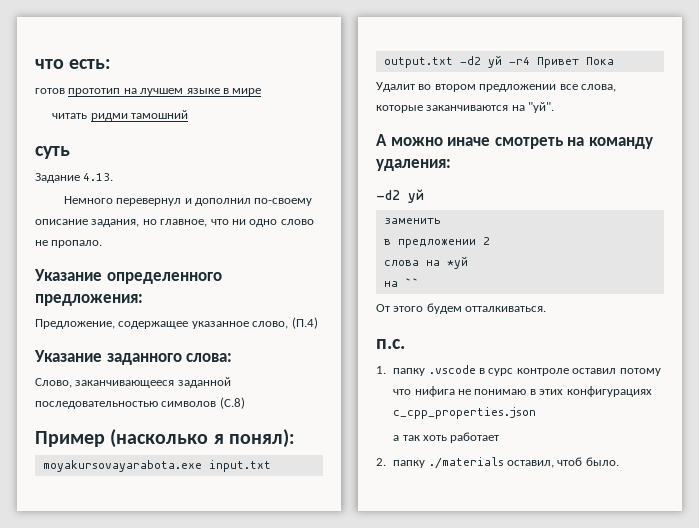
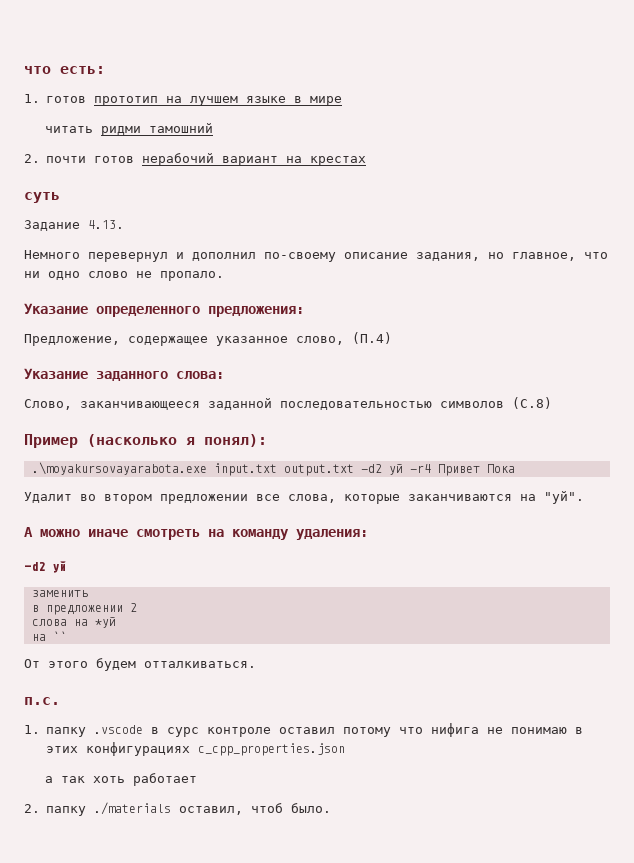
(112, 64) none -> [24,94,40,103] 1.
(188, 114) none -> [24,153,367,166] // 2. почти готов нерабочий вариант на крестах
[42,460,202,472] moyakursovayarabota.exe -> [31,462,207,475] .\moyakursovayarabota.exe

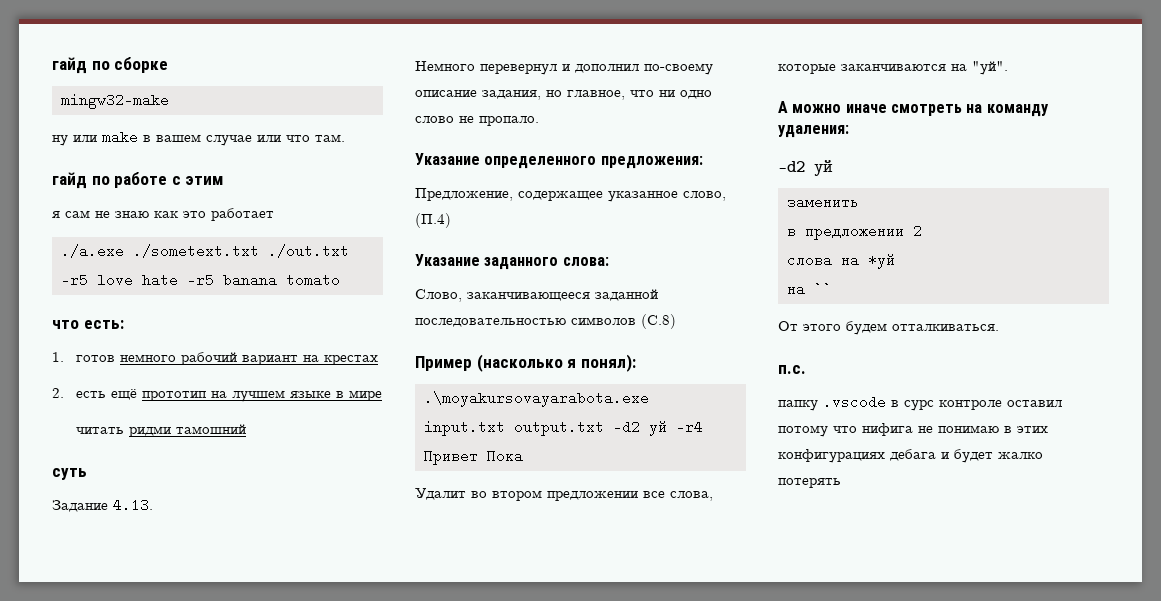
[24,66,105,74] [24,94,87,103] что есть: // 1. готов -> [52,57,169,74] [61,93,169,109] [52,130,345,146] [52,172,224,189] [52,208,274,221] [61,244,349,258] [61,273,340,287] [52,320,124,329] [52,352,378,365] [52,388,137,400] гайд по сборке // mingw32-make // ну или make в вашем случае или что там. // гайд по работе с этим // я сам не знаю как это работает // ./a.exe ./sometext.txt ./out.txt -r5 love hate -r5 banana tomato // что есть: // 1. готов немного рабочий вариант на крестах // 2. есть ещё
[24,153,367,166] // 2. почти готов нерабочий вариант на крестах -> (246, 429) none
[24,725,40,734] 1. -> (806, 369) none
[198,743,346,756] [45,773,198,786] [24,802,332,816] c_cpp_properties.json // а так хоть работает // 2. папку ./materials оставил, чтоб было. -> [890,449,1043,463] [778,478,841,488] дебага и будет жалко потерять

